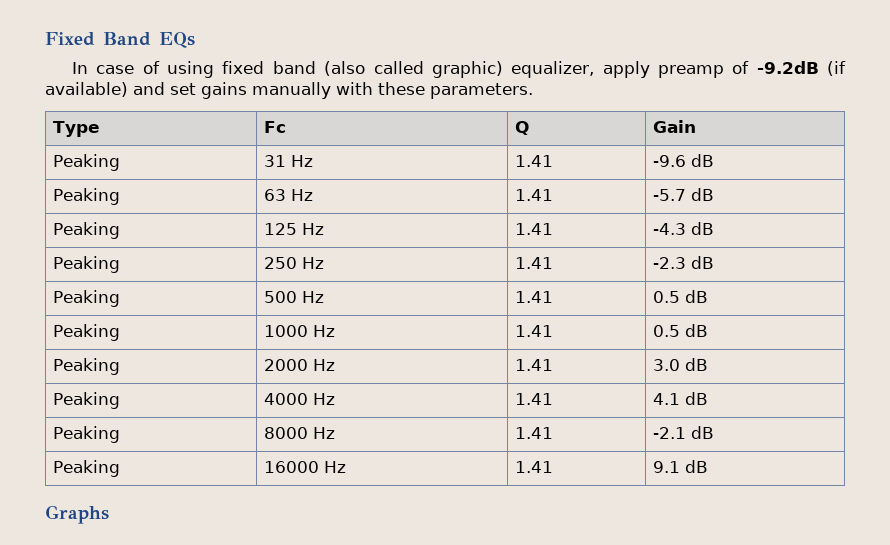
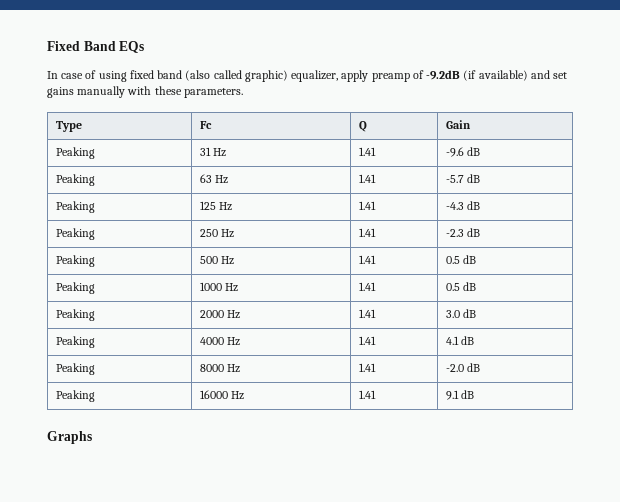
[652,427,686,439] -2.1 -> [445,364,464,372] -2.0

